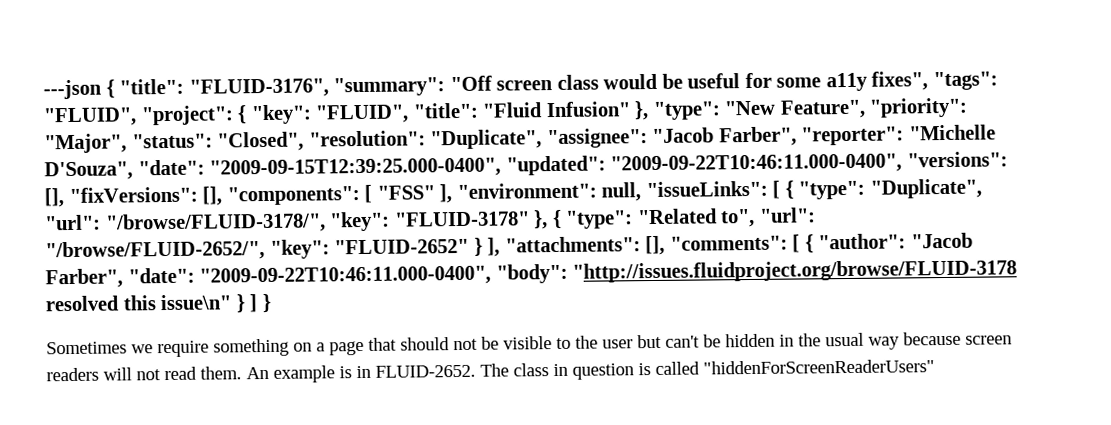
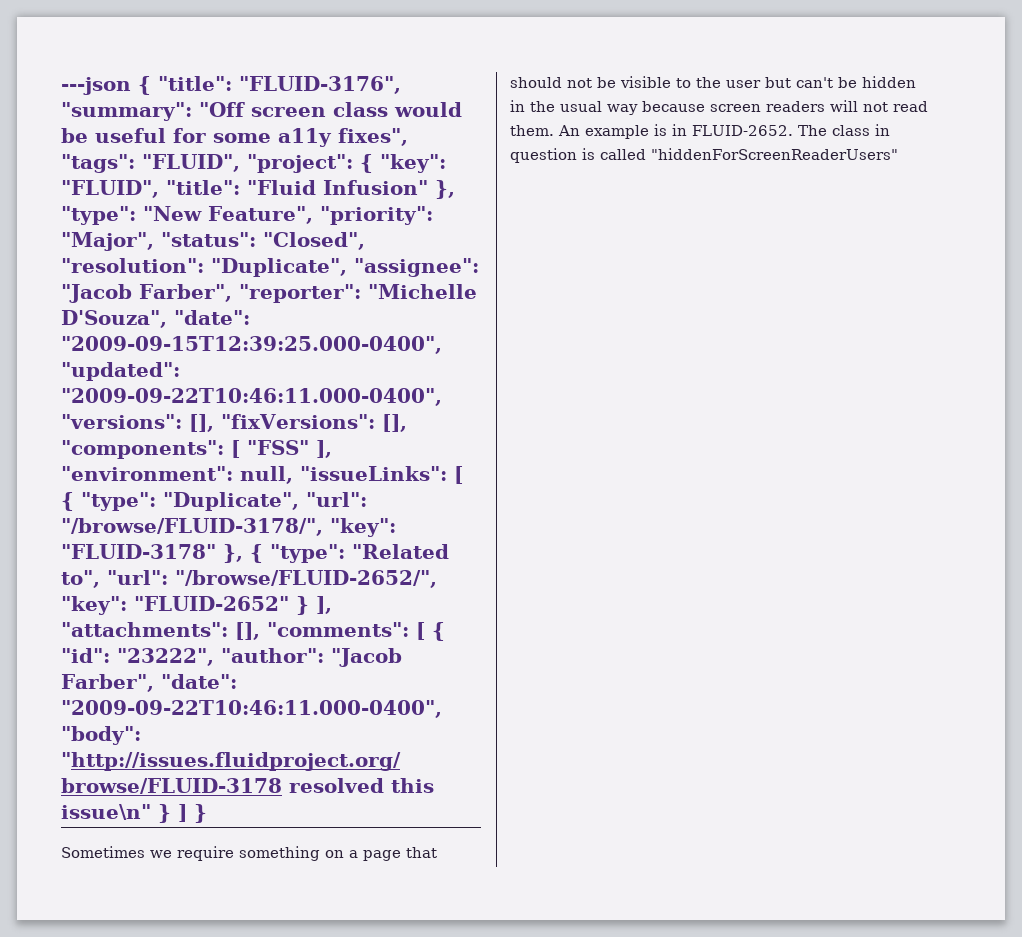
(814, 244) none -> [61,648,214,666] "id": "23222",

